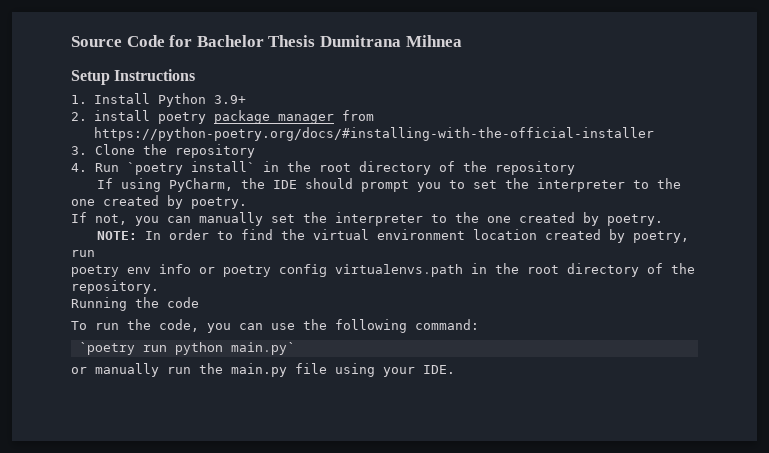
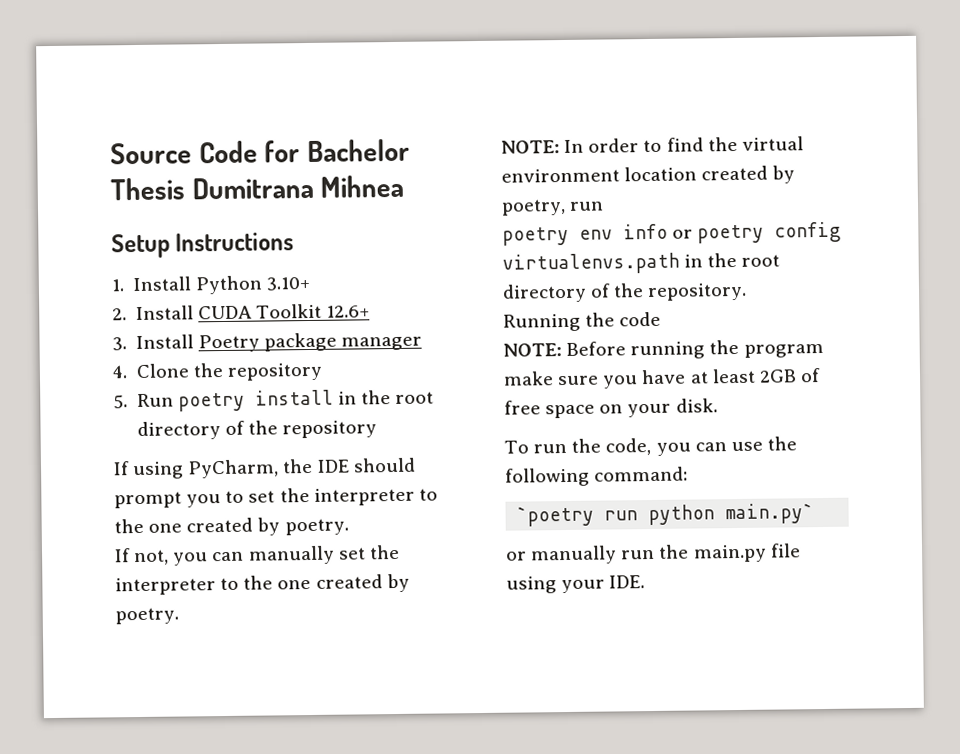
[213,95,246,104] 3.9+ -> [266,276,311,291] 3.10+
[93,110,206,124] install poetry -> [135,303,370,321] [112,334,260,353] Install CUDA Toolkit 12.6+ // 3. Install Poetry
[341,110,374,121] [93,127,654,141] [71,146,87,155] from https://python-poetry.org/docs/#installing-with-the-official-installer // 3. -> [112,365,127,379] // 4.
[71,161,255,175] 4. Run `poetry install` -> [113,389,334,412] 5. Run poetry install
(199, 302) none -> [503,339,824,360] [503,368,821,389] [504,398,718,419] // NOTE: Before running the program make sure you have at least 2GB of free space on your disk.

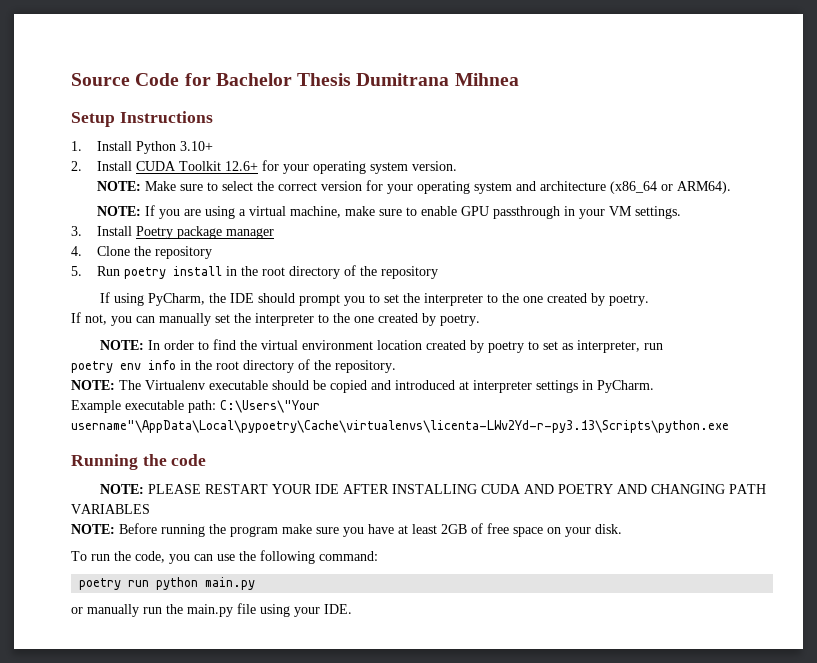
(370, 311) none -> [261,160,457,174] [96,180,731,194] [96,205,681,219] for your operating system version. // NOTE: Make sure to select the correct version for your operating system and architecture (x86_64 or ARM64). // NOTE: If you are using a virtual machine, make sure to enable GPU passthrough in your VM settings.
[501,198,566,216] poetry, -> [487,340,640,353] poetry to set as interpreter,
[672,221,842,244] [502,252,680,275] or poetry config virtualenvs.path -> (176, 365) none
[503,311,662,332] Running the code -> [71,380,654,393] [71,400,320,413] [71,420,729,433] [71,454,207,470] [99,484,766,494] [71,504,150,514] NOTE: The Virtualenv executable should be copied and introduced at interpreter settings in PyCharm. // Example executable path: C:\Users\"Your username"\AppData\Local\pypoetry\Cache\virtualenvs\licenta-LWv2Yd-r-py3.13\Scripts\python.exe // Running the code // NOTE: PLEASE RESTART YOUR IDE AFTER INSTALLING CUDA AND POETRY AND CHANGING PATH VARIABLES
[516,505,595,527] `poetry -> [79,578,122,590] poetry
[725,503,815,525] main.py` -> [205,577,256,590] main.py

